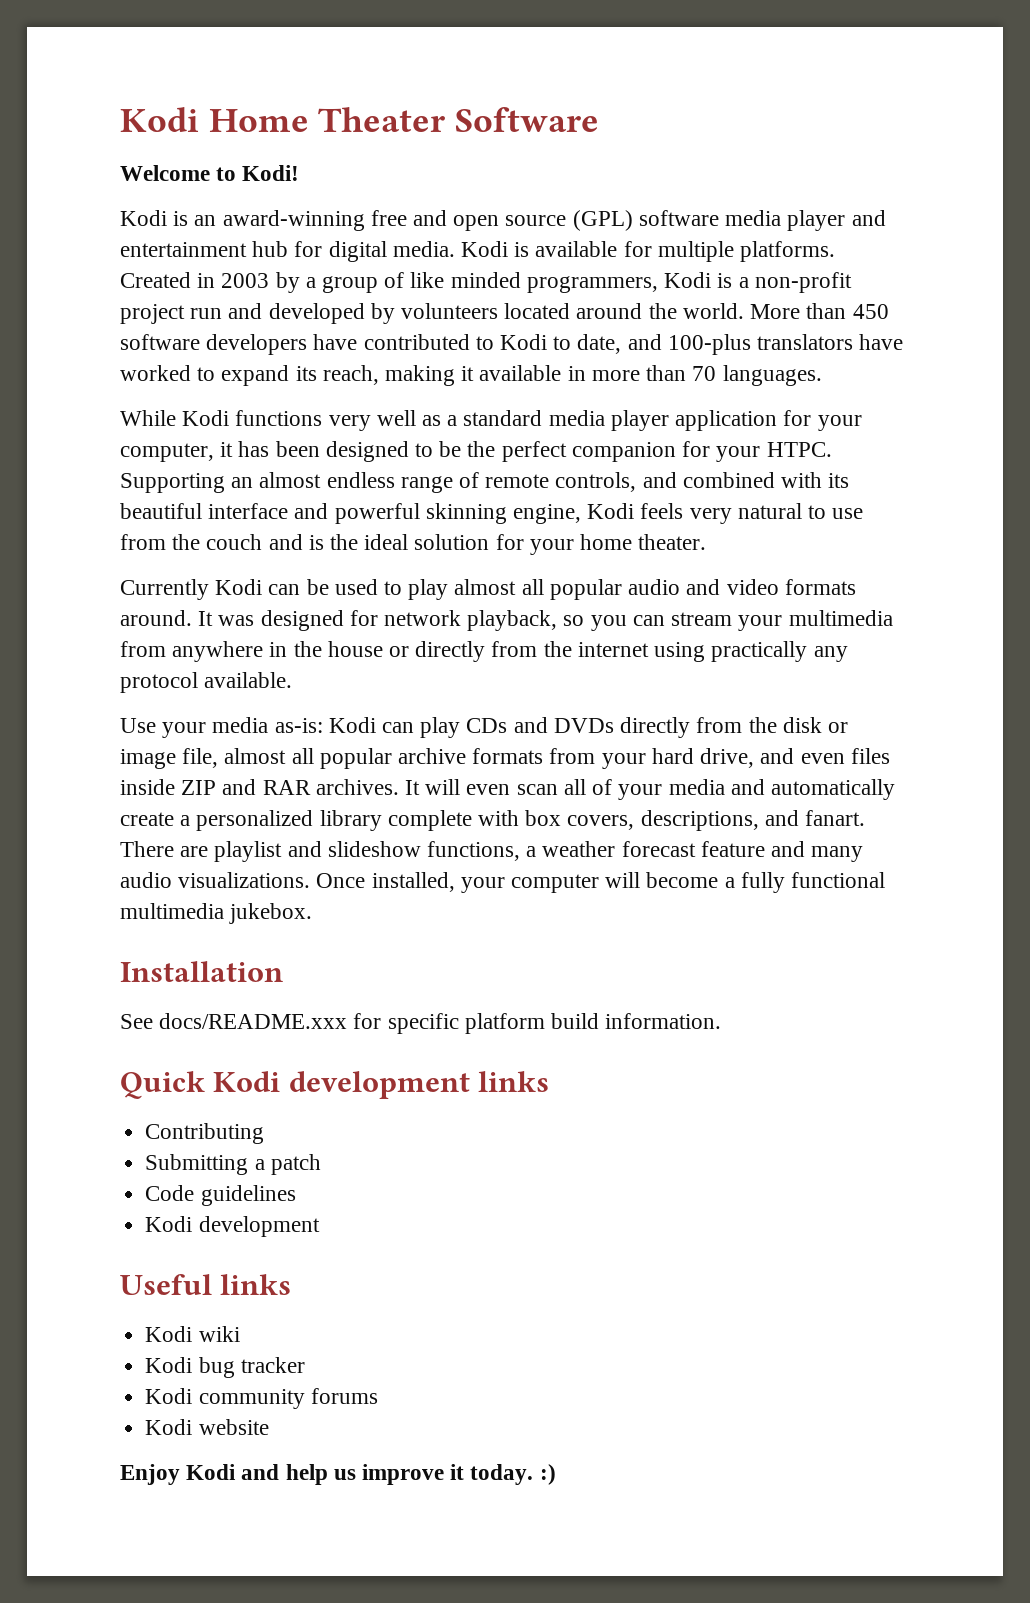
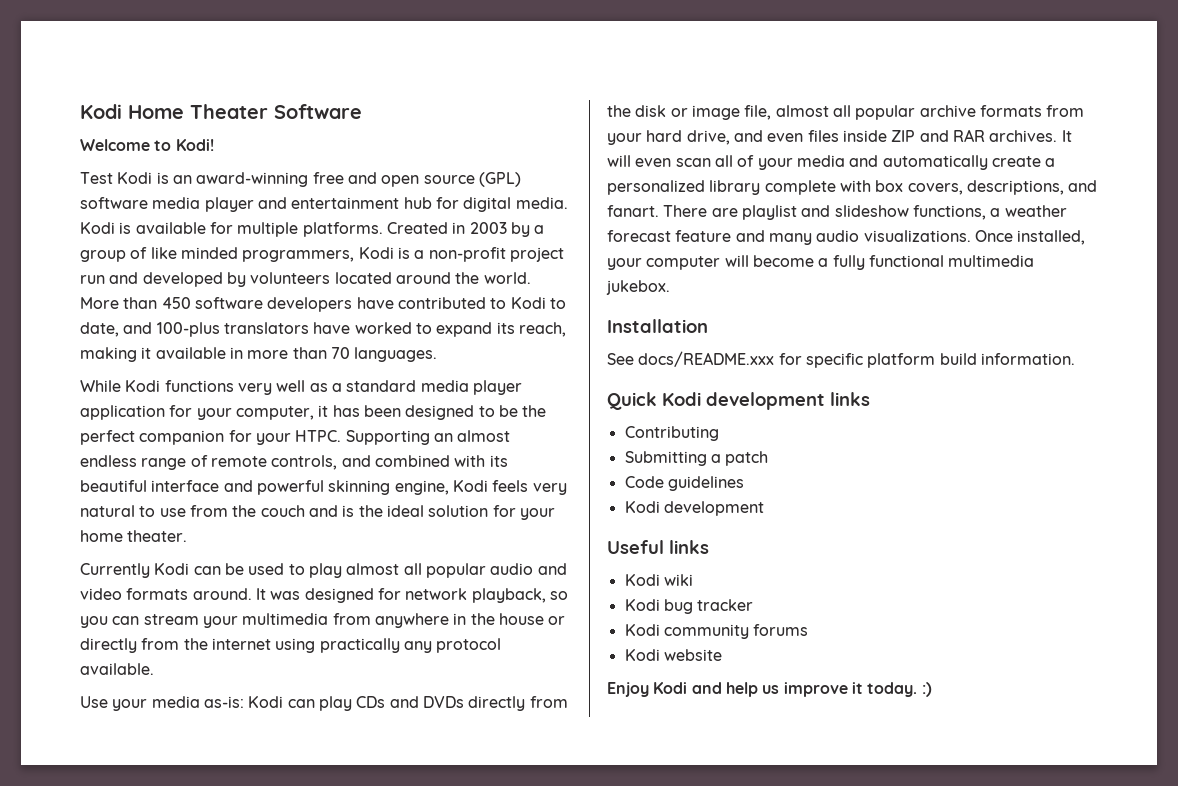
(300, 173) none -> [80,172,113,184] Test

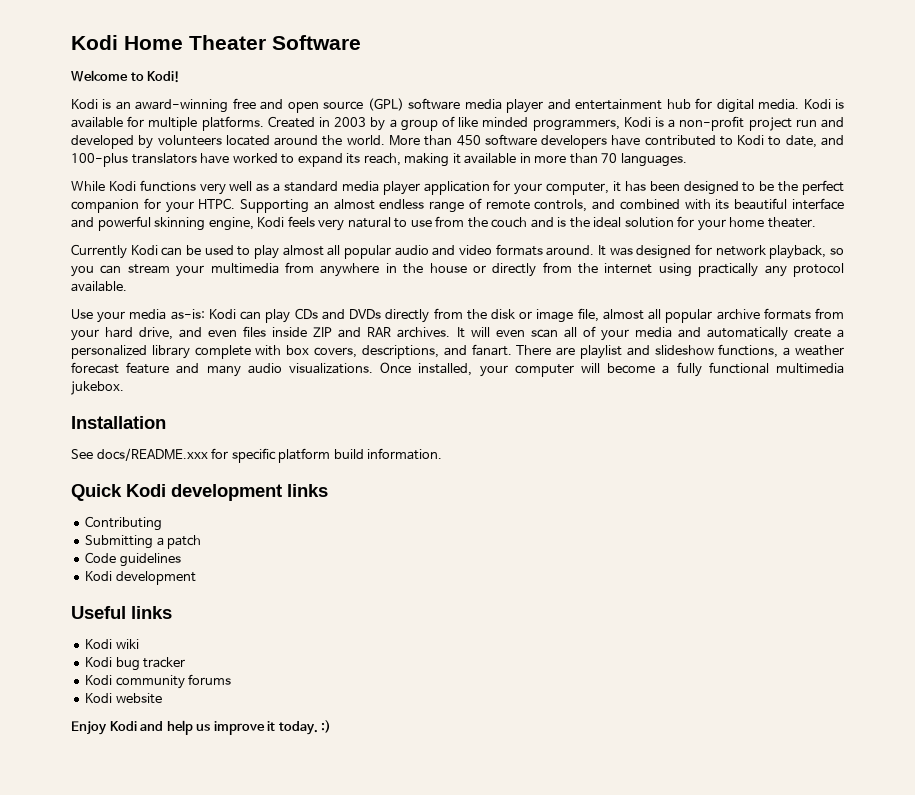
[80,172,113,184] Test -> (181, 77) none

